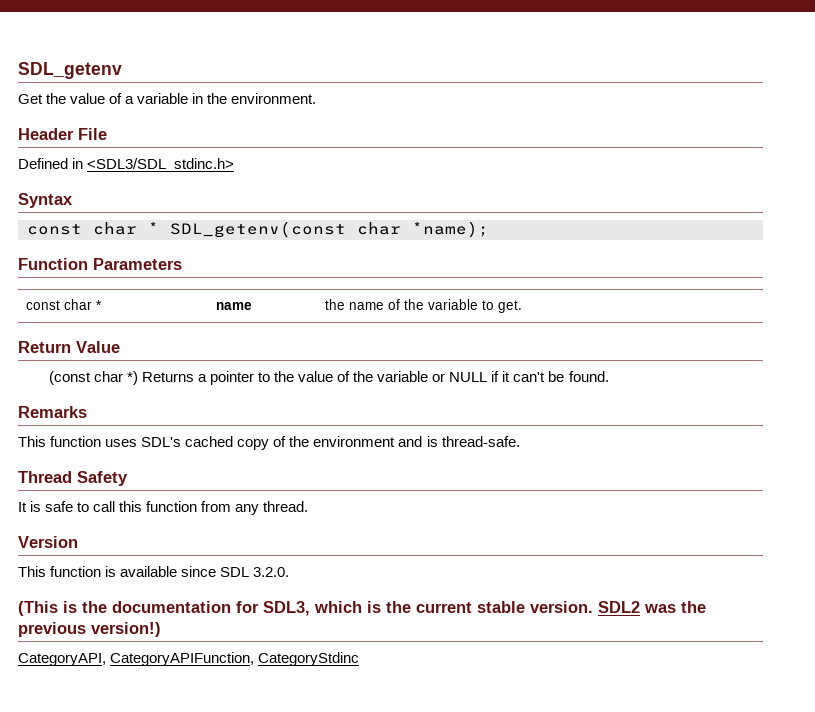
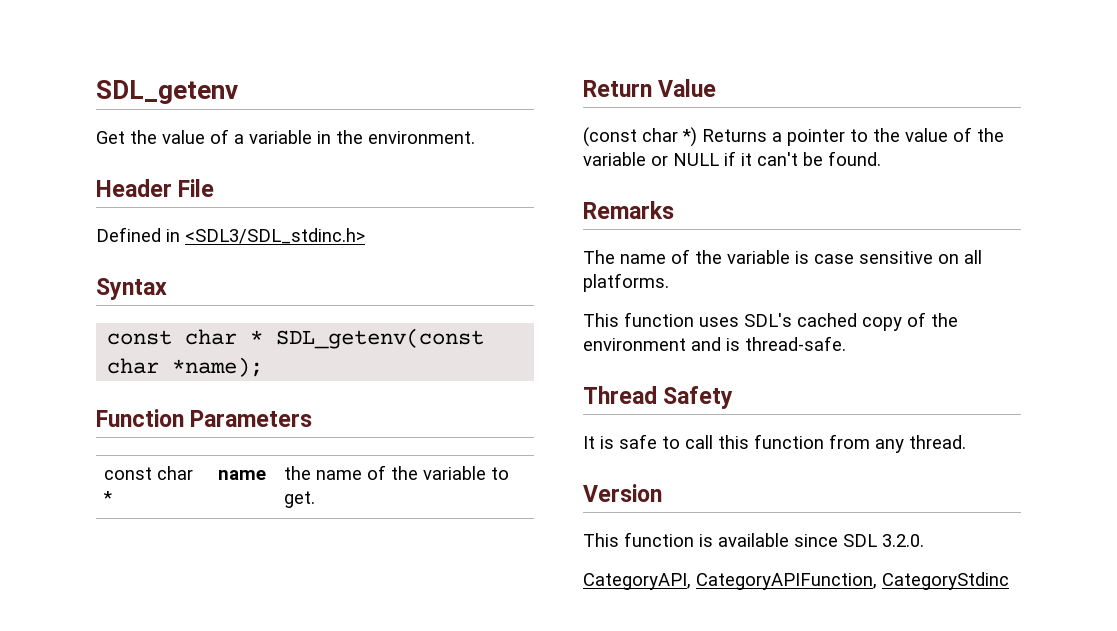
(87, 412) none -> [583,249,982,264] [583,273,669,292] // The name of the variable is case sensitive on all platforms.
[18,601,706,616] [18,622,161,637] // (This is the documentation for SDL3, which is the current stable version. SDL2 was the previous version!) -> (924, 540) none

